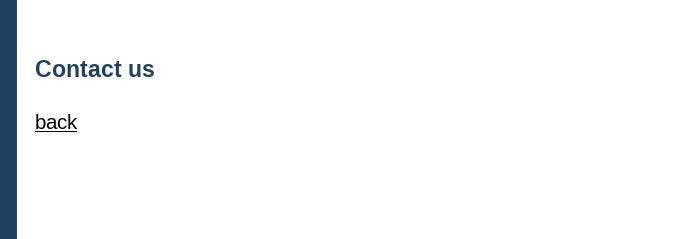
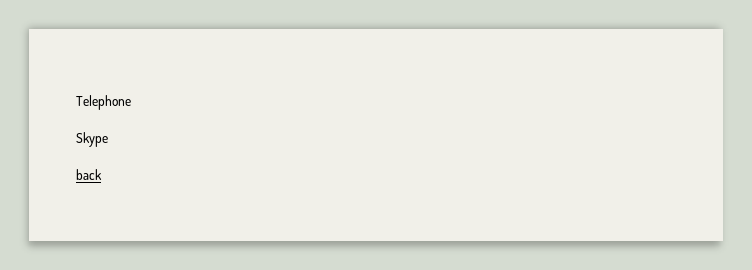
[35,60,156,77] Contact us -> [76,95,131,110] [76,132,108,147] Telephone // Skype

